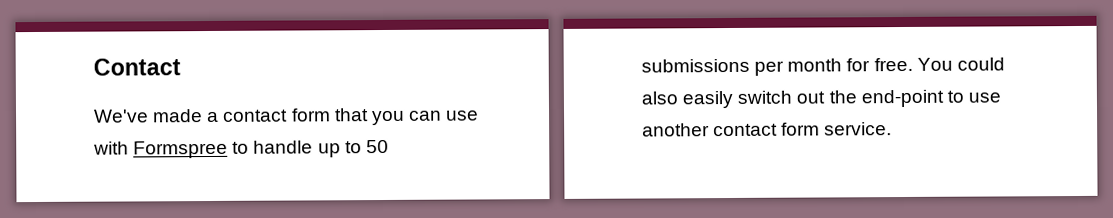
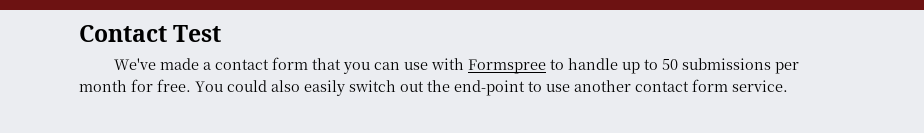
(181, 67) none -> [173,25,222,42] Test

